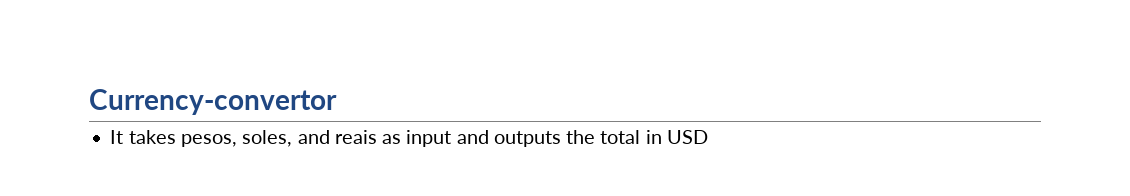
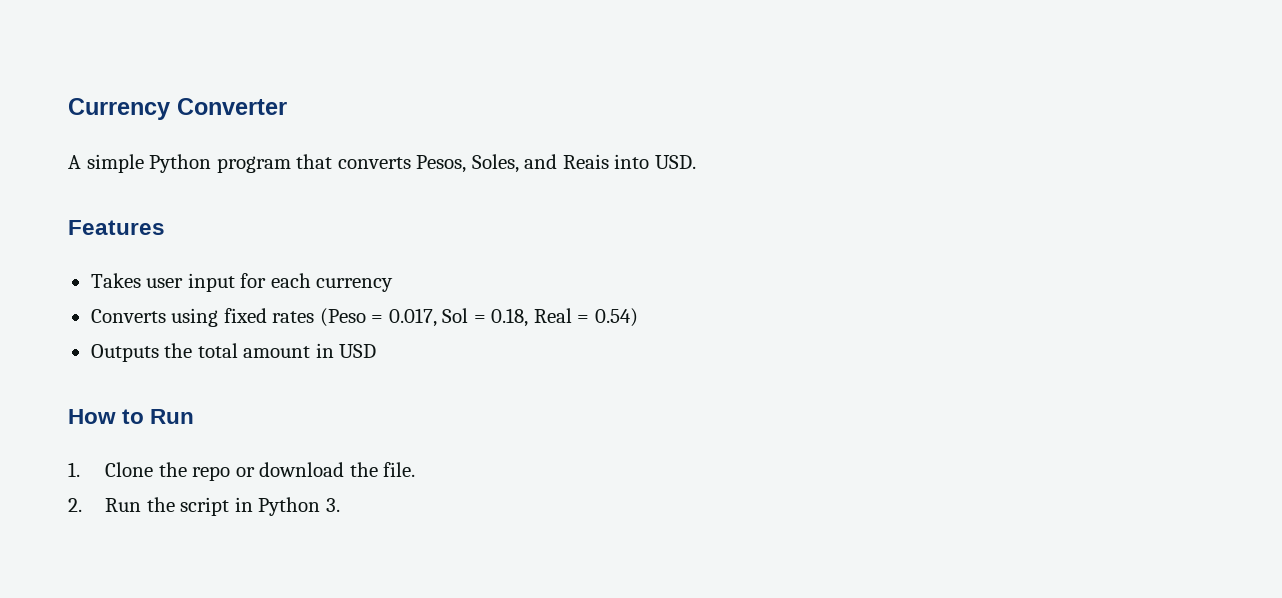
[89,89,337,115] [110,130,561,147] Currency-convertor // It takes pesos, soles, and reais as input and outputs -> [68,98,287,120] [68,154,696,173] [68,220,165,235] [90,273,394,292] [90,308,638,327] [90,344,159,362] Currency Converter // A simple Python program that converts Pesos, Soles, and Reais into USD. // Features // Takes user input for each currency // Converts using fixed rates (Peso = 0.017, Sol = 0.18, Real = 0.54) // Outputs
(641, 137) none -> [243,346,311,358] amount
(708, 137) none -> [68,409,195,424] [68,462,416,481] [68,497,340,516] // How to Run // 1. Clone the repo or download the file. // 2. Run the script in Python 3.

